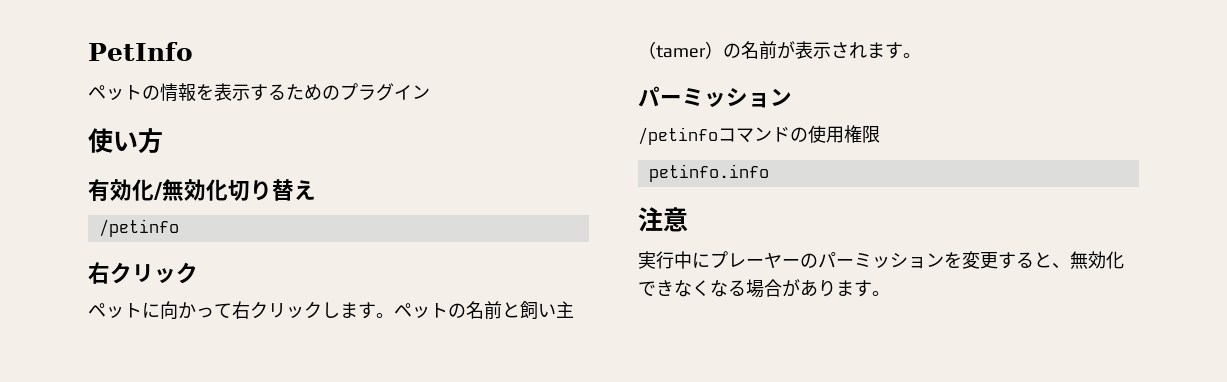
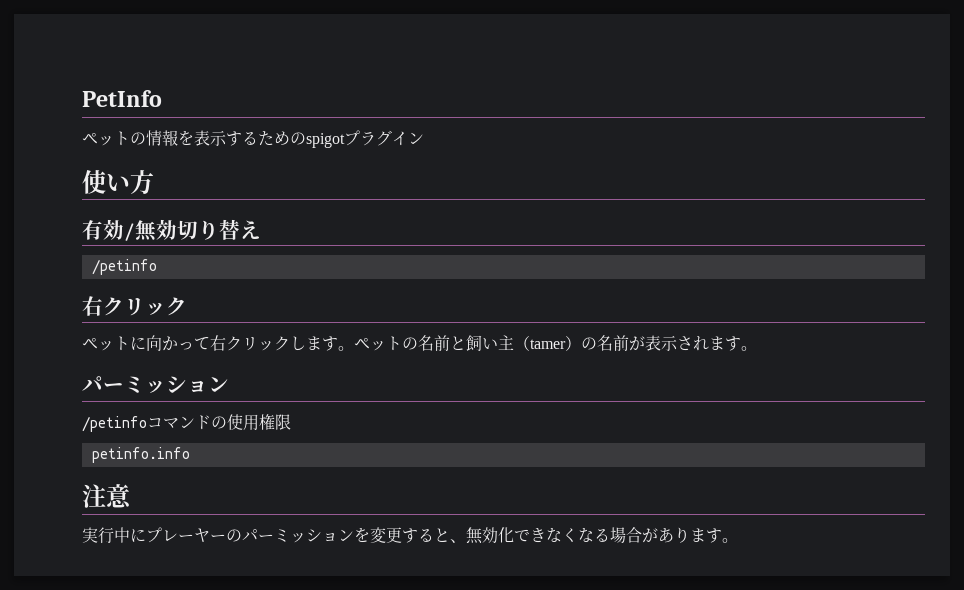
(340, 92) none -> [306,133,345,148] spigot
[132,179,154,201] 化 -> (124, 229) none
[206,179,228,201] 化 -> (177, 229) none

